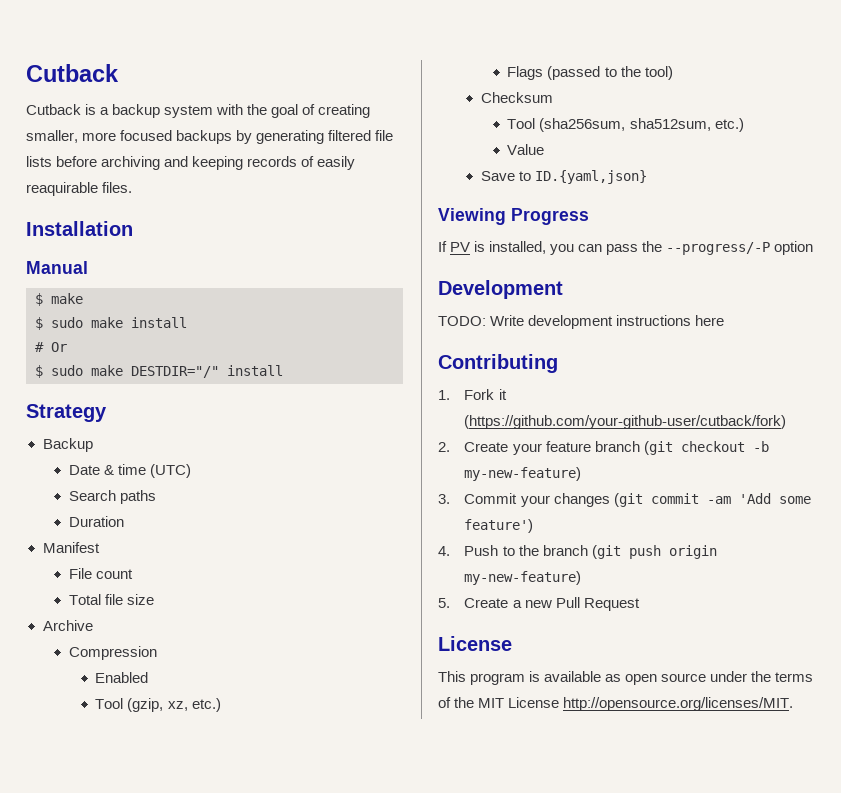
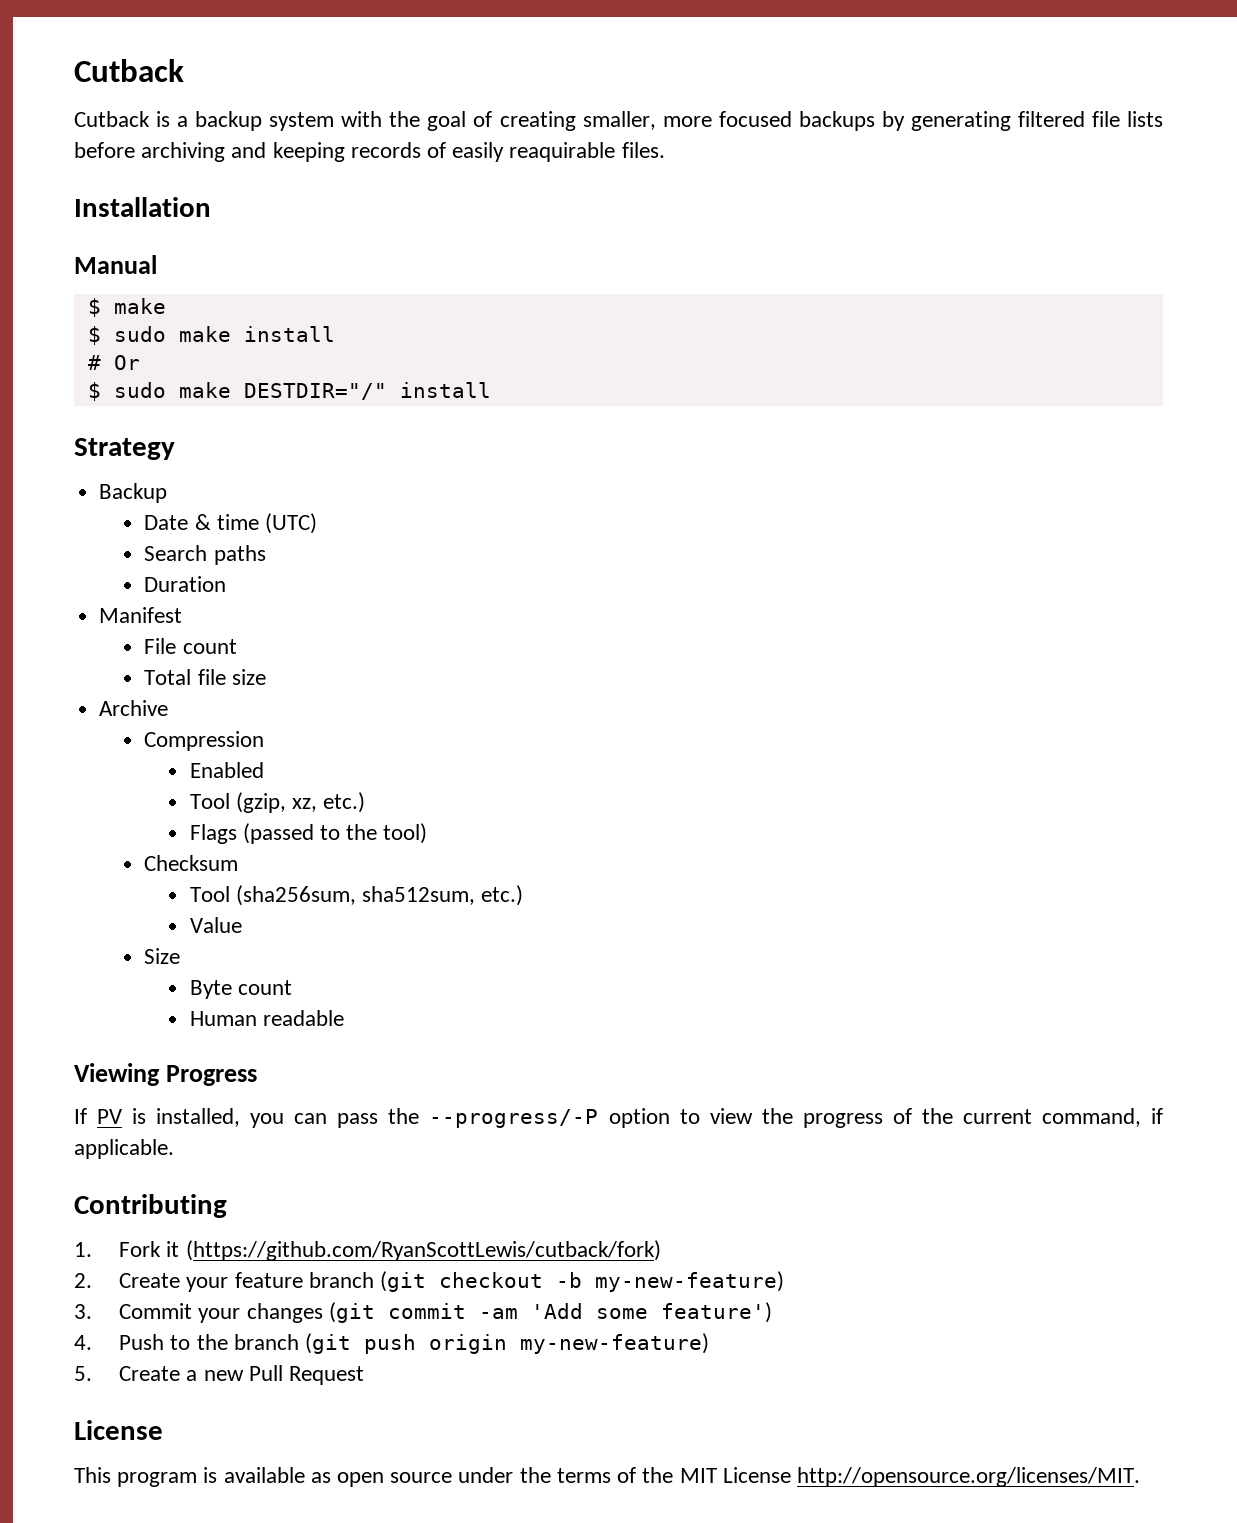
[480,170,648,184] Save to ID.{yaml,json} -> [144,948,181,964] [189,980,292,999] [189,1010,344,1026] Size // Byte count // Human readable
[438,280,563,299] [438,315,725,329] // Development // TODO: Write development instructions here -> [679,1108,1163,1128] [74,1139,174,1159] to view the progress of the current command, if applicable.
[464,415,787,429] (https://github.com/your-github-user/cutback/fork) -> [185,1240,661,1261] (https://github.com/RyanScottLewis/cutback/fork)

